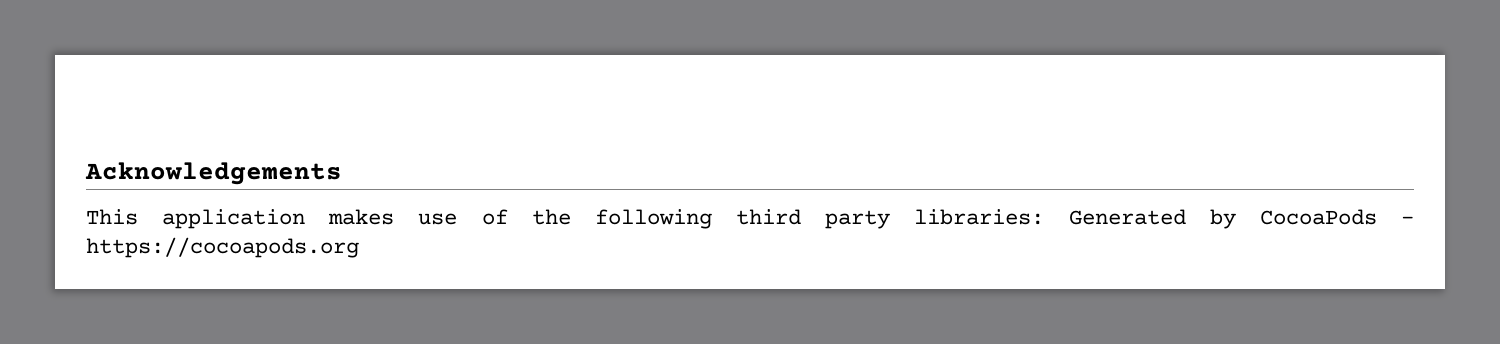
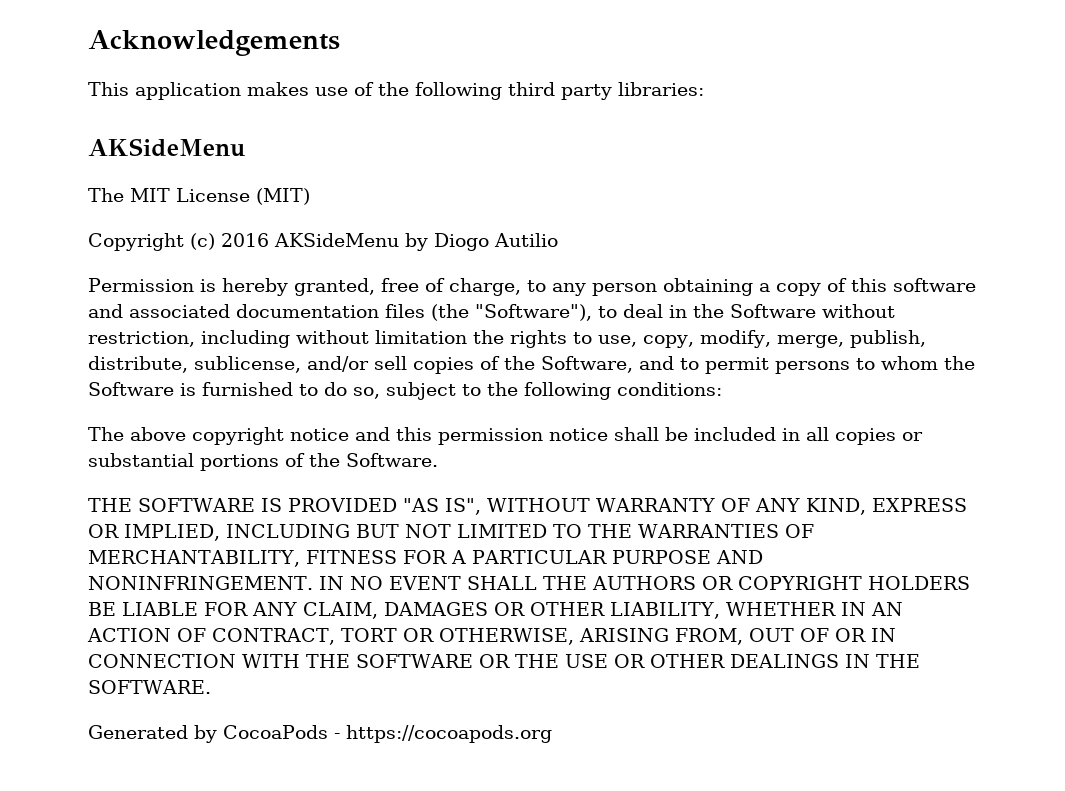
(1045, 217) none -> [88,138,246,157] [88,188,310,205] [88,233,558,251] [88,278,976,296] [88,304,895,321] [88,330,926,348] [88,356,975,374] [88,382,722,400] [88,427,923,445] [88,453,438,471] [88,498,967,515] [88,524,814,541] [88,550,763,567] [88,576,970,590] [88,602,903,619] [87,628,896,645] [88,654,920,668] [88,680,211,694] // AKSideMenu // The MIT License (MIT) // Copyright (c) 2016 AKSideMenu by Diogo Autilio // Permission is hereby granted, free of charge, to any person obtaining a copy of this software and associated documentation files (the "Software"), to deal in the Software without restriction, including without limitation the rights to use, copy, modify, merge, publish, distribute, sublicense, and/or sell copies of the Software, and to permit persons to whom the Software is furnished to do so, subject to the following conditions: // The above copyright notice and this permission notice shall be included in all copies or substantial portions of the Software. // THE SOFTWARE IS PROVIDED "AS IS", WITHOUT WARRANTY OF ANY KIND, EXPRESS OR IMPLIED, INCLUDING BUT NOT LIMITED TO THE WARRANTIES OF MERCHANTABILITY, FITNESS FOR A PARTICULAR PURPOSE AND NONINFRINGEMENT. IN NO EVENT SHALL THE AUTHORS OR COPYRIGHT HOLDERS BE LIABLE FOR ANY CLAIM, DAMAGES OR OTHER LIABILITY, WHETHER IN AN ACTION OF CONTRACT, TORT OR OTHERWISE, ARISING FROM, OUT OF OR IN CONNECTION WITH THE SOFTWARE OR THE USE OR OTHER DEALINGS IN THE SOFTWARE. //

